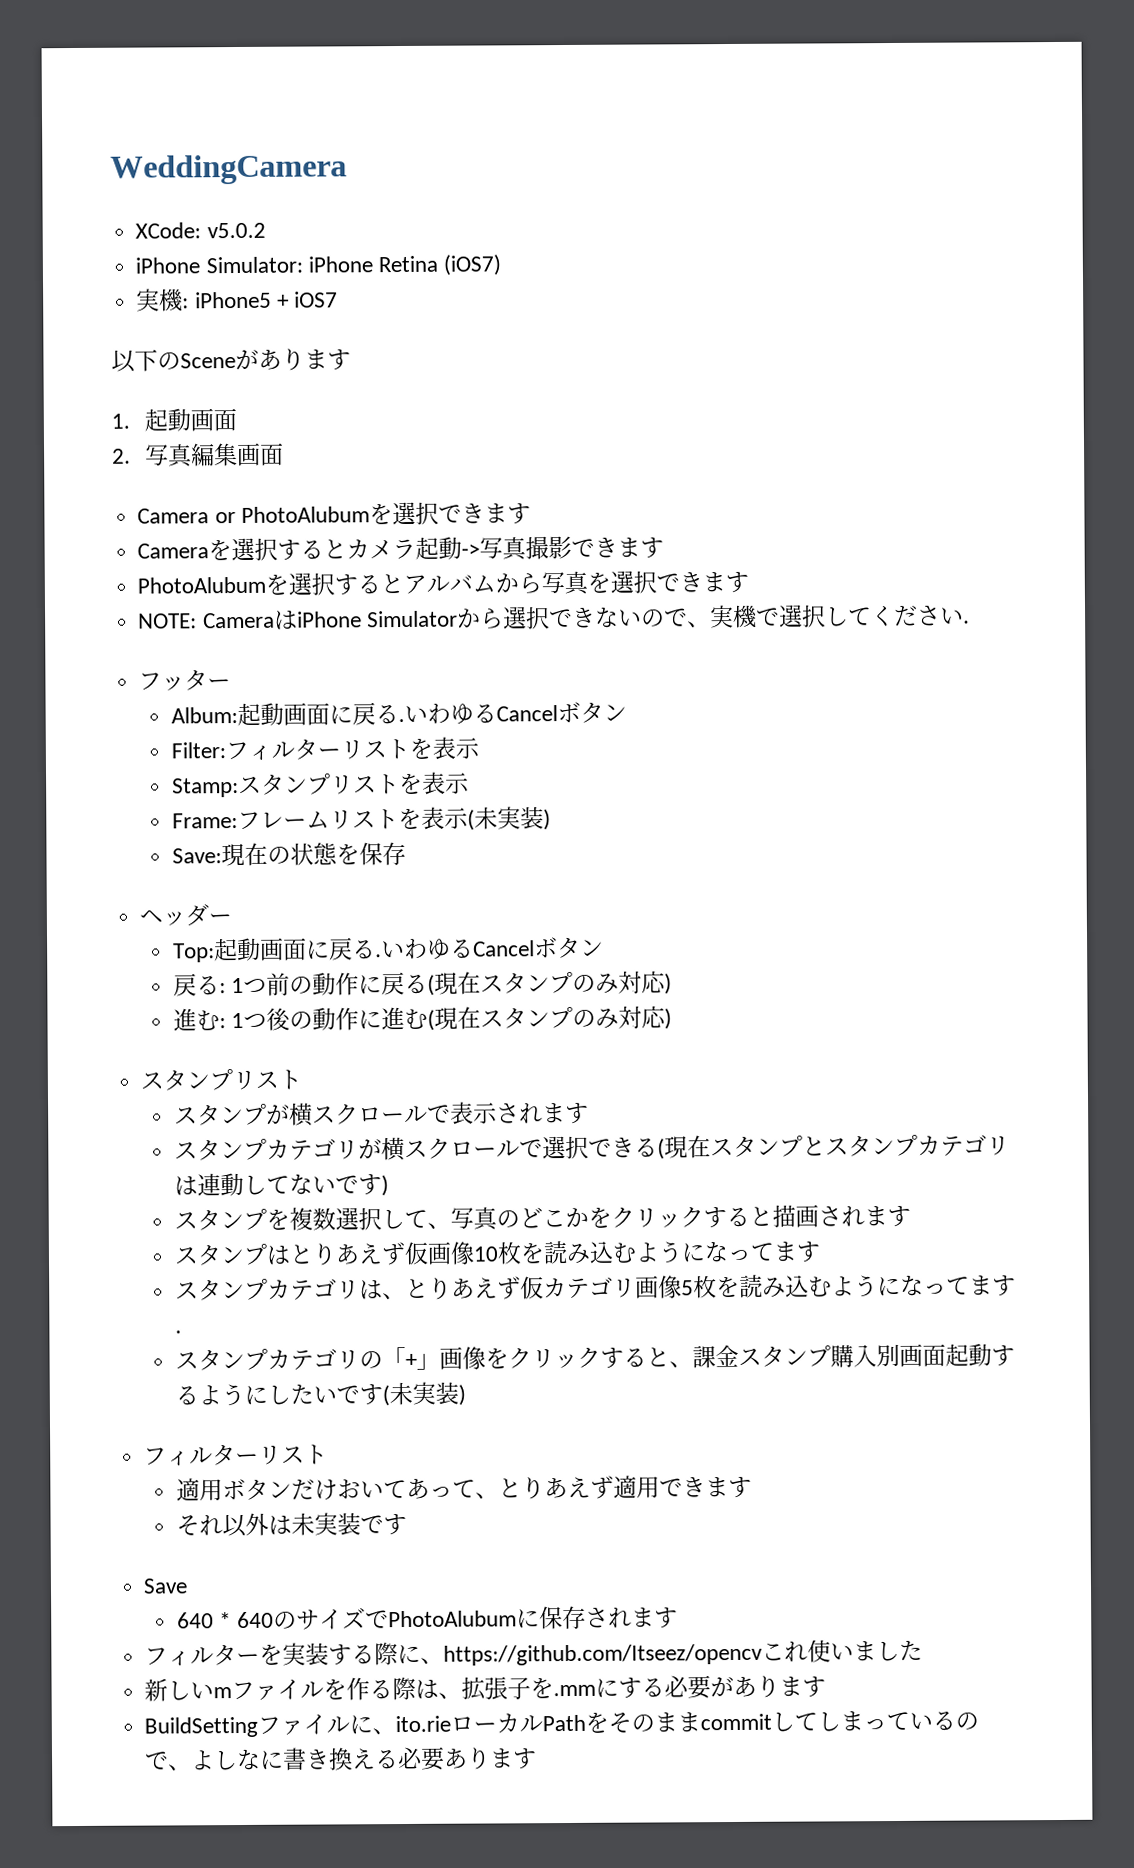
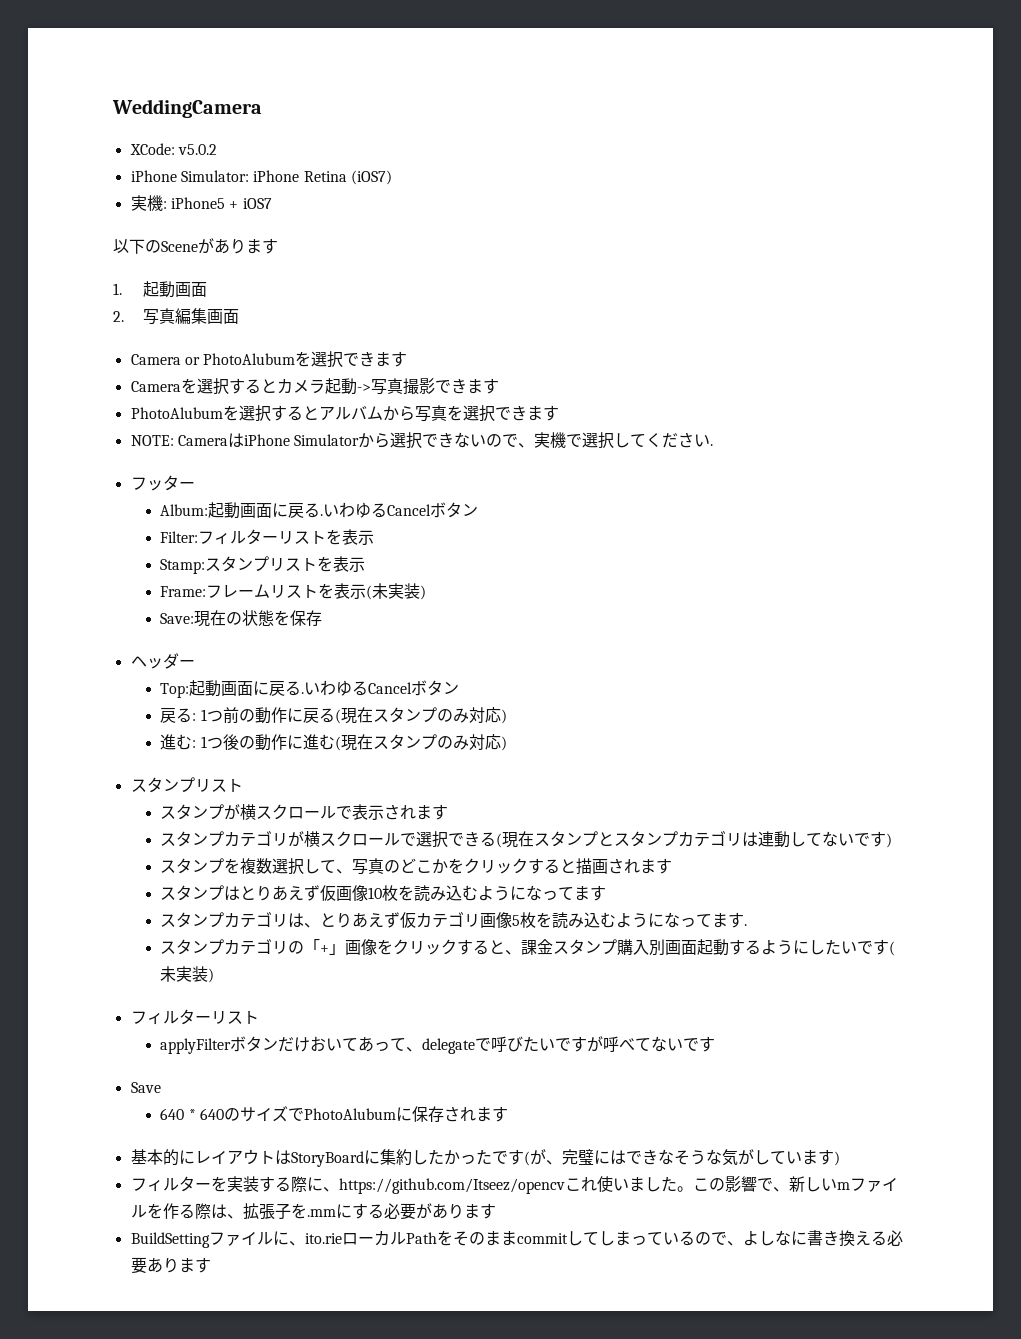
[176,1478,224,1502] 適用 -> [160,1038,232,1054] applyFilter
[498,1475,753,1500] [176,1512,362,1538] とりあえず適用できます // それ以外は未実装 -> [422,1036,684,1054] delegateで呼びたいですが呼べてない
(678, 1618) none -> [130,1149,840,1167] // 基本的にレイアウトはStoryBoardに集約したかったです(が、完璧にはできなそうな気がしています)
(924, 1650) // -> [676,1176,789,1192] 。この影響で、

